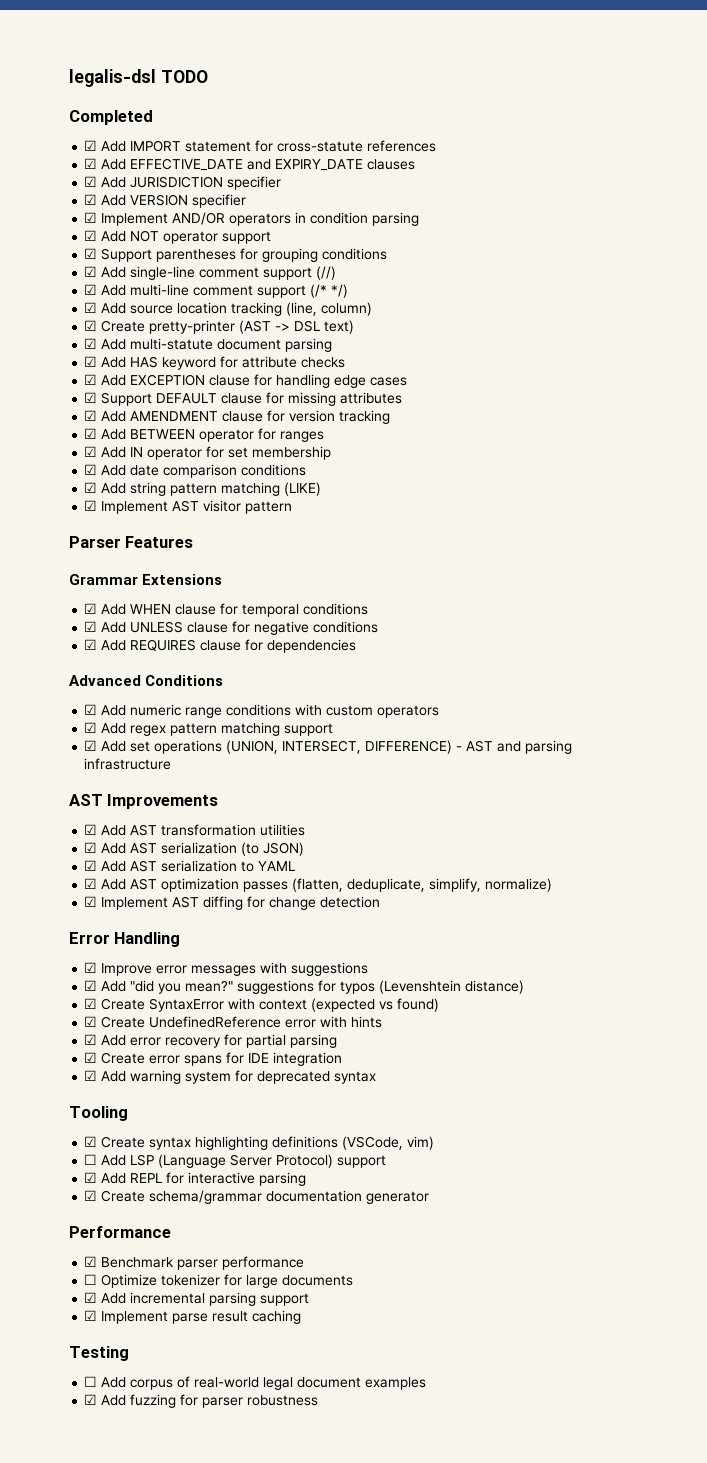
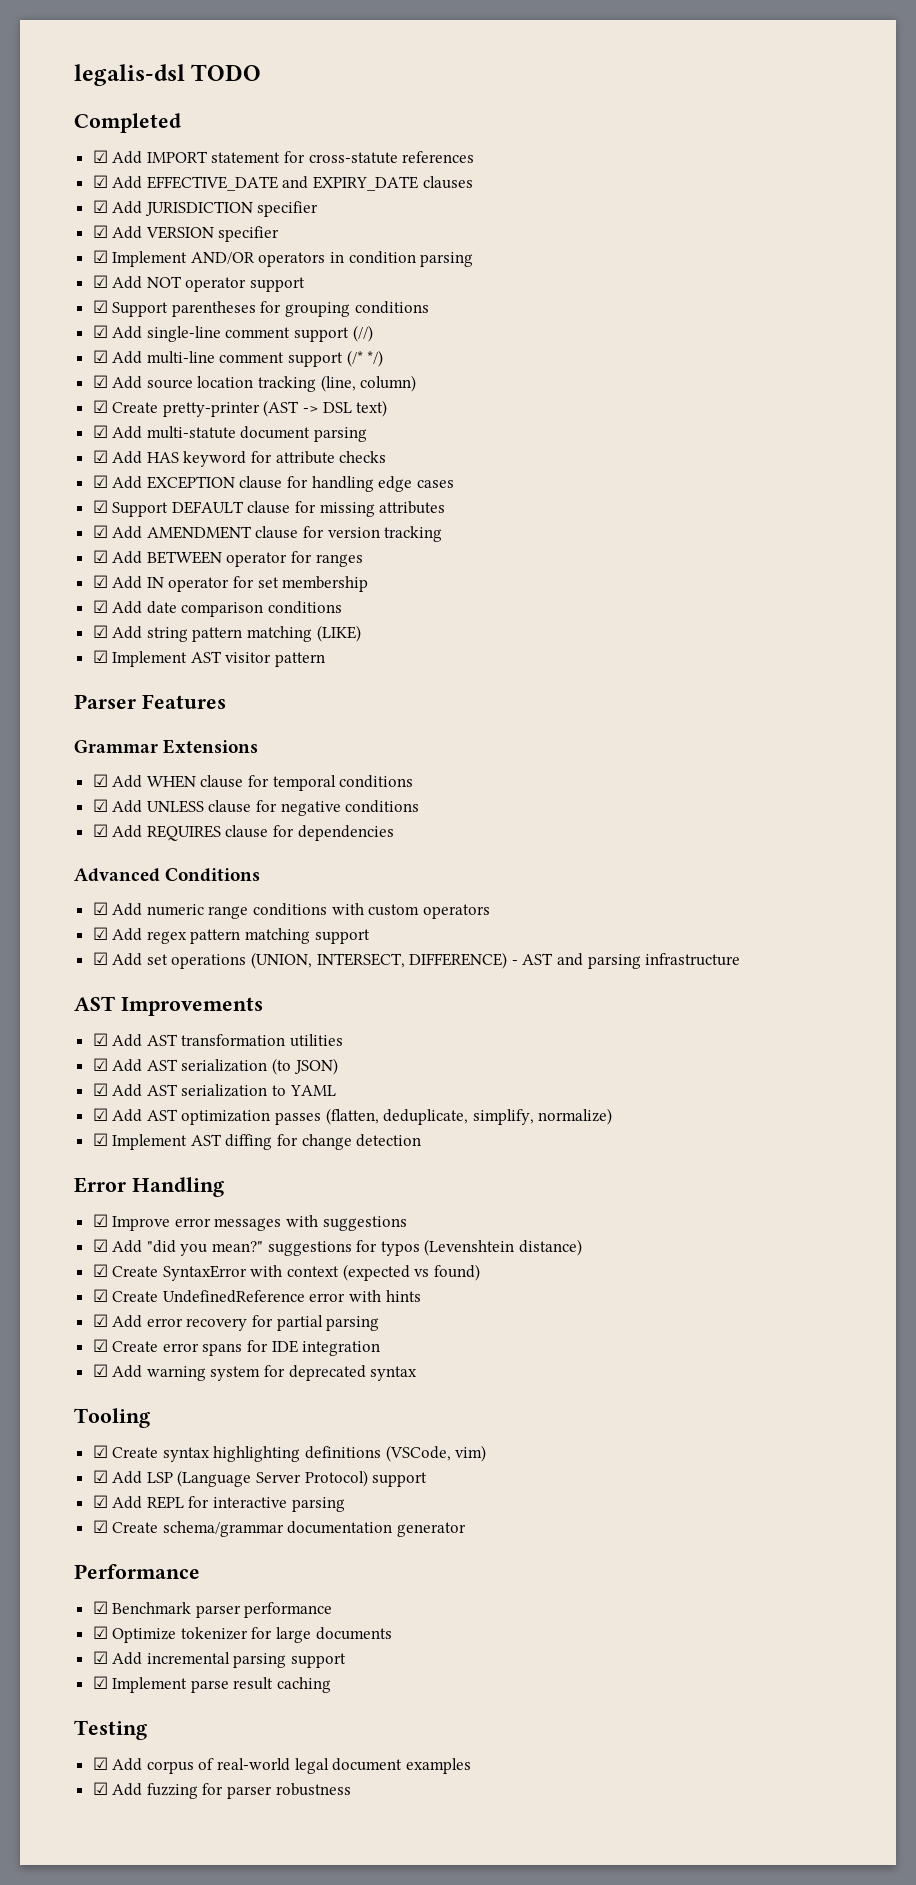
[84,1154,98,1165] ☐ -> [92,1470,108,1483] ☑
[84,1274,98,1285] ☐ -> [92,1626,108,1639] ☑
[84,1376,98,1387] ☐ -> [92,1757,108,1770] ☑

